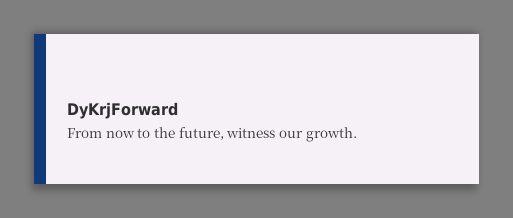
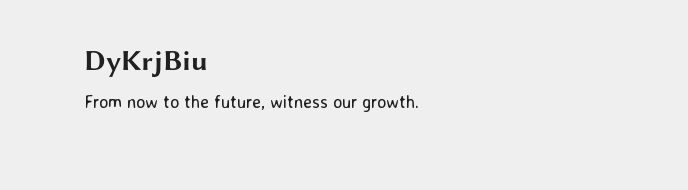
[67,102,178,119] DyKrjForward -> [84,51,208,77] DyKrjBiu

